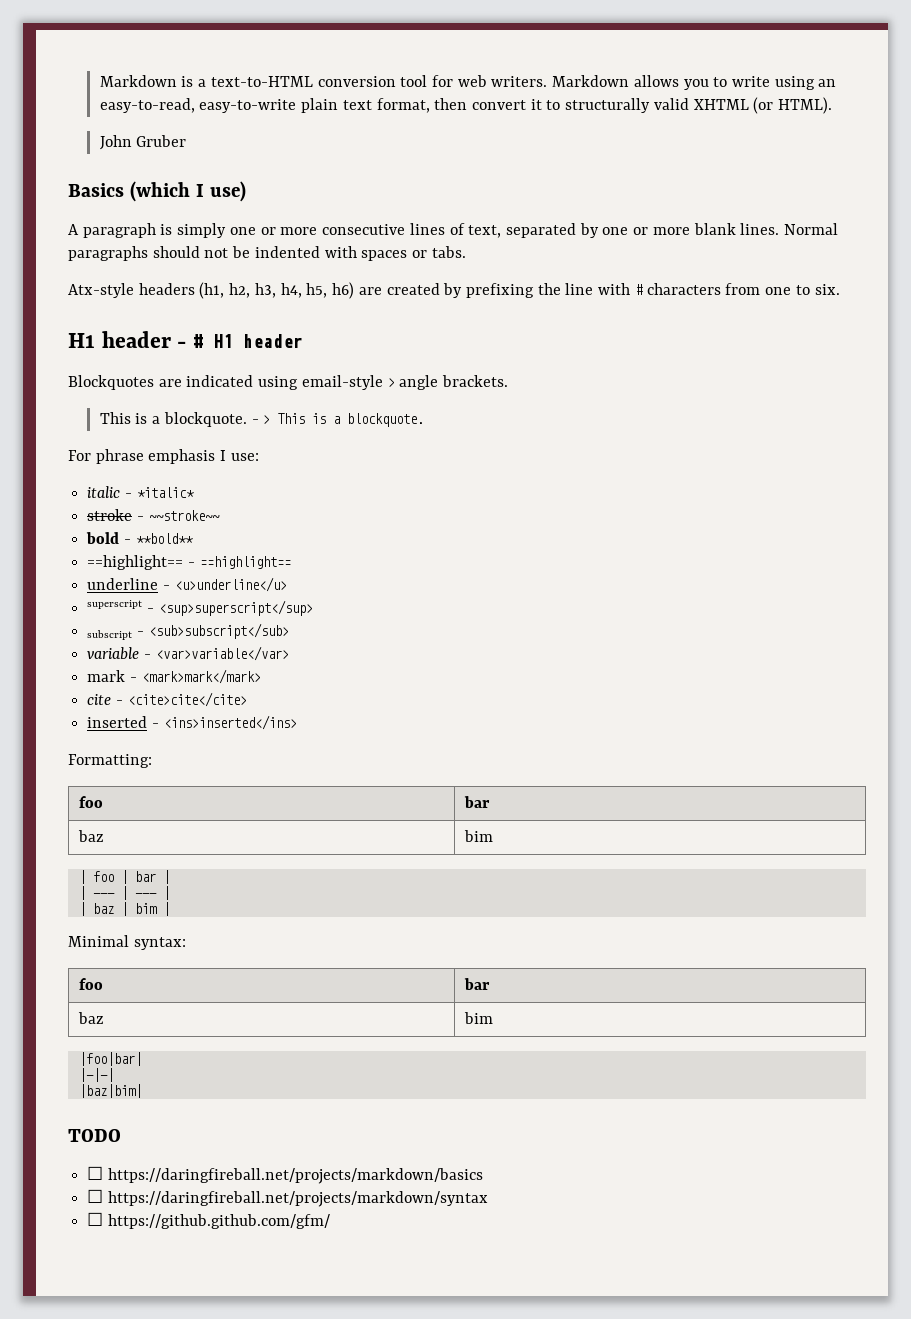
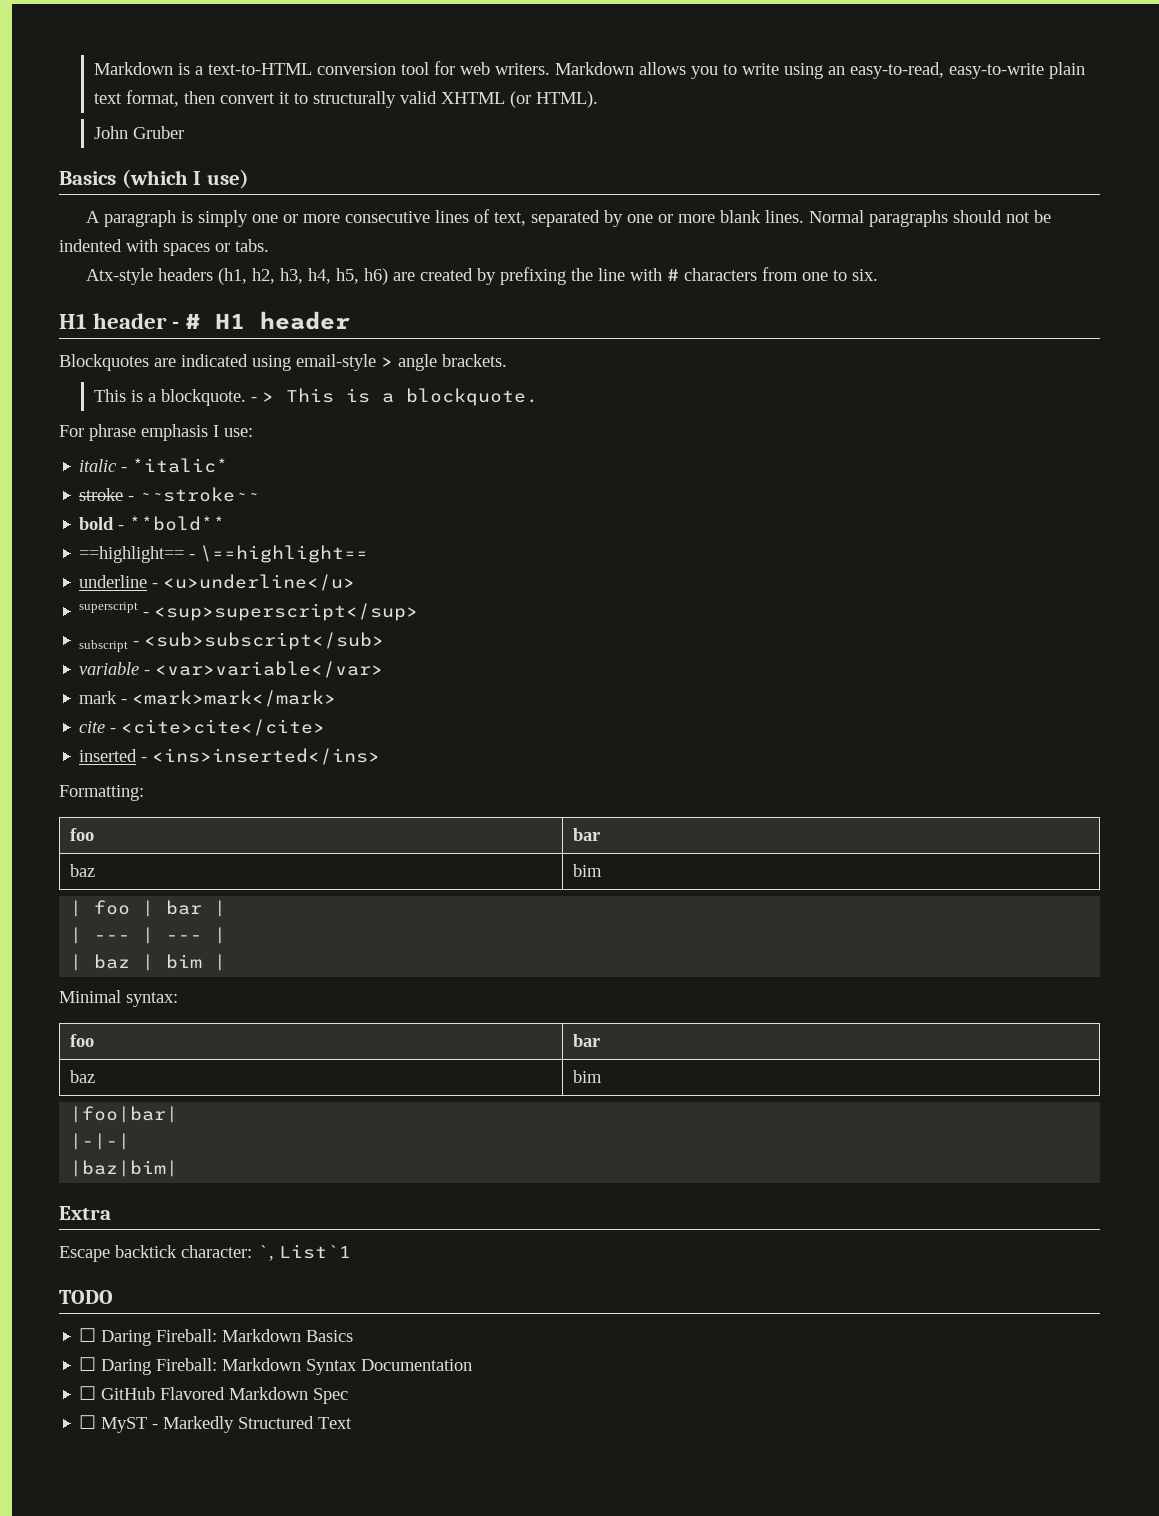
[199,556,291,569] ==highlight== -> [200,545,369,563] \==highlight==
[68,1129,121,1142] [87,1166,483,1184] [87,1189,488,1207] [87,1212,330,1229] TODO // ☐ https://daringfireball.net/projects/markdown/basics // ☐ https://daringfireball.net/projects/markdown/syntax // ☐ https://github.github.com/gfm/ -> [59,1206,111,1220] [59,1244,351,1262] [59,1290,113,1304] [79,1328,354,1346] [79,1357,473,1375] [79,1386,349,1404] [79,1415,353,1433] Extra // Escape backtick character: `, List`1 // TODO // ☐ Daring Fireball: Markdown Basics // ☐ Daring Fireball: Markdown Syntax Documentation // ☐ GitHub Flavored Markdown Spec // ☐ MyST - Markedly Structured Text

